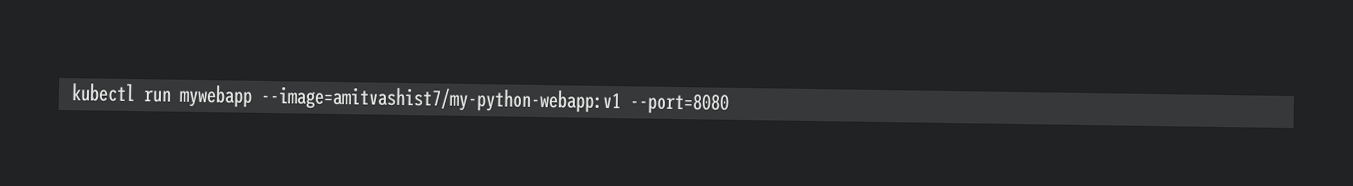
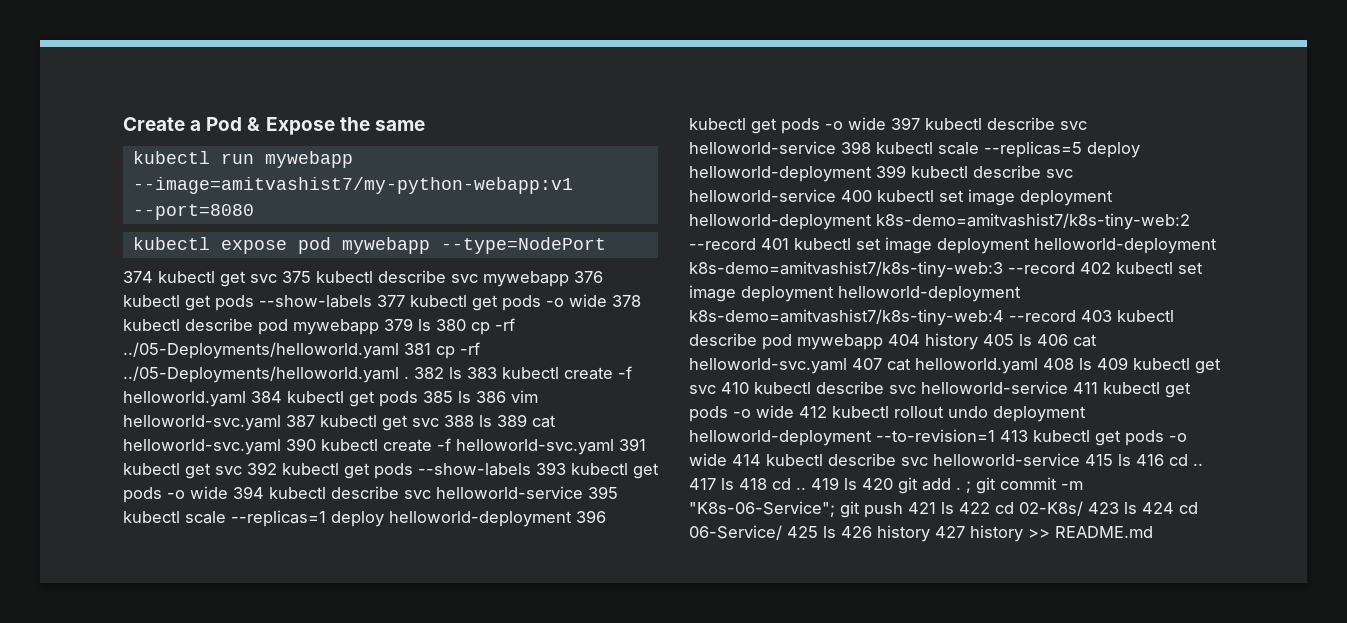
(70, 93) none -> [123,117,425,135] Create a Pod & Expose the same //
(729, 104) none -> [132,237,606,254] [123,270,603,287] [123,294,641,311] [123,318,515,335] [123,342,480,359] [123,366,632,383] [123,390,538,407] [123,414,556,431] [123,438,646,455] [123,462,659,479] [123,486,618,503] [123,510,606,527] [689,117,1087,134] [689,141,1140,158] [689,165,1073,182] [689,189,1113,206] [689,213,1190,230] [689,237,1217,254] [689,261,1203,278] [689,285,1021,302] [689,309,1174,326] [689,333,1097,350] [689,357,1221,374] [689,381,1191,398] [689,405,1086,422] [689,429,1187,446] [689,453,1203,466] [689,477,1083,494] [689,501,1198,518] [689,525,1153,542] // kubectl expose pod mywebapp --type=NodePort // 374 kubectl get svc 375 kubectl describe svc mywebapp 376 kubectl get pods --show-labels 377 kubectl get pods -o wide 378 kubectl describe pod mywebapp 379 ls 380 cp -rf ../05-Deployments/helloworld.yaml 381 cp -rf ../05-Deployments/helloworld.yaml . 382 ls 383 kubectl create -f helloworld.yaml 384 kubectl get pods 385 ls 386 vim helloworld-svc.yaml 387 kubectl get svc 388 ls 389 cat helloworld-svc.yaml 390 kubectl create -f helloworld-svc.yaml 391 kubectl get svc 392 kubectl get pods --show-labels 393 kubectl get pods -o wide 394 kubectl describe svc helloworld-service 395 kubectl scale --replicas=1 deploy helloworld-deployment 396 kubectl get pods -o wide 397 kubectl describe svc helloworld-service 398 kubectl scale --replicas=5 deploy helloworld-deployment 399 kubectl describe svc helloworld-service 400 kubectl set image deployment helloworld-deployment k8s-demo=amitvashist7/k8s-tiny-web:2 --record 401 kubectl set image deployment helloworld-deployment k8s-demo=amitvashist7/k8s-tiny-web:3 --record 402 kubectl set image deployment helloworld-deployment k8s-demo=amitvashist7/k8s-tiny-web:4 --record 403 kubectl describe pod mywebapp 404 history 405 ls 406 cat helloworld-svc.yaml 407 cat helloworld.yaml 408 ls 409 kubectl get svc 410 kubectl describe svc helloworld-service 411 kubectl get pods -o wide 412 kubectl rollout undo deployment helloworld-deployment --to-revision=1 413 kubectl get pods -o wide 414 kubectl describe svc helloworld-service 415 ls 416 cd .. 417 ls 418 cd .. 419 ls 420 git add . ; git commit -m "K8s-06-Service"; git push 421 ls 422 cd 02-K8s/ 423 ls 424 cd 06-Service/ 425 ls 426 history 427 history >> README.md

